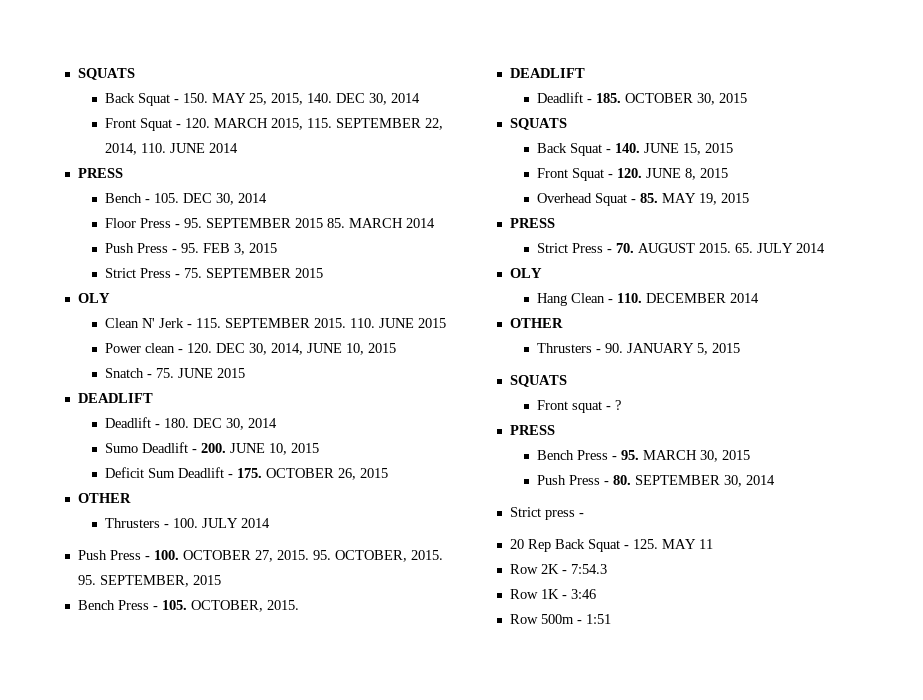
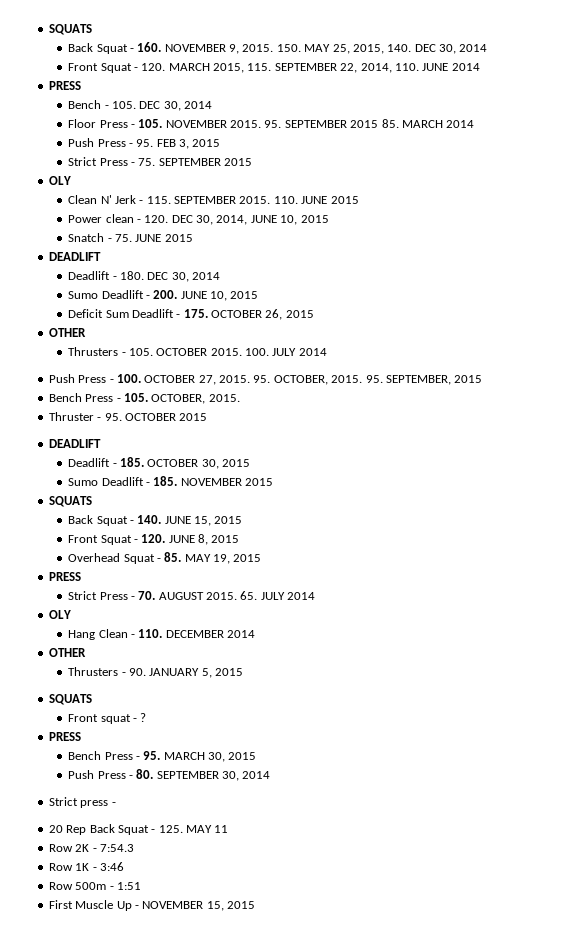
[77,68,135,80] [105,93,180,106] SQUATS // Back Squat - -> [48,24,92,35] [68,42,274,54] SQUATS // Back Squat - 160. NOVEMBER 9, 2015.
(181, 226) none -> [138,119,262,128] 105. NOVEMBER 2015.
(170, 526) none -> [128,348,242,356] 105. OCTOBER 2015.
(299, 605) none -> [48,412,208,421] // Thruster - 95. OCTOBER 2015
(748, 98) none -> [68,476,274,486] // Sumo Deadlift - 185. NOVEMBER 2015
(611, 619) none -> [48,900,255,911] // First Muscle Up - NOVEMBER 15, 2015

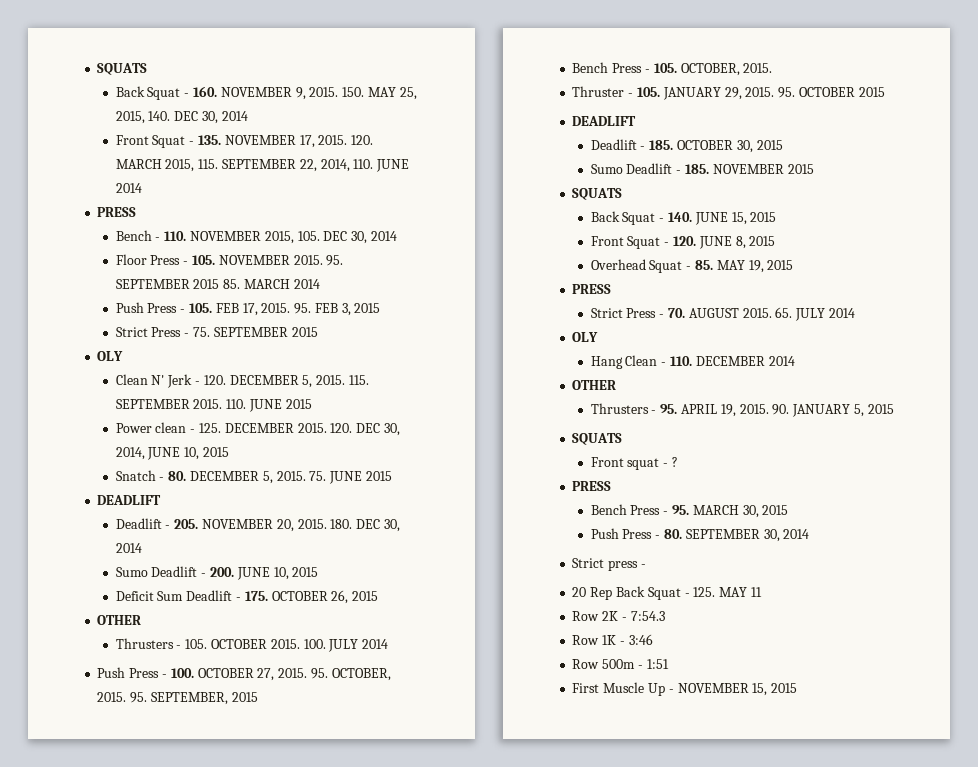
(138, 69) none -> [198,135,348,148] 135. NOVEMBER 17, 2015.
(109, 107) none -> [164,231,294,244] 110. NOVEMBER 2015,
(133, 145) none -> [189,303,291,316] 105. FEB 17, 2015.
(144, 202) none -> [203,375,346,388] 120. DECEMBER 5, 2015.
(141, 221) none -> [199,423,327,433] 125. DECEMBER 2015.
(112, 240) none -> [168,471,306,484] 80. DECEMBER 5, 2015.
(117, 278) none -> [174,519,327,532] 205. NOVEMBER 20, 2015.
(102, 419) none -> [636,87,775,100] 105. JANUARY 29, 2015.
(126, 674) none -> [660,404,769,417] 95. APRIL 19, 2015.

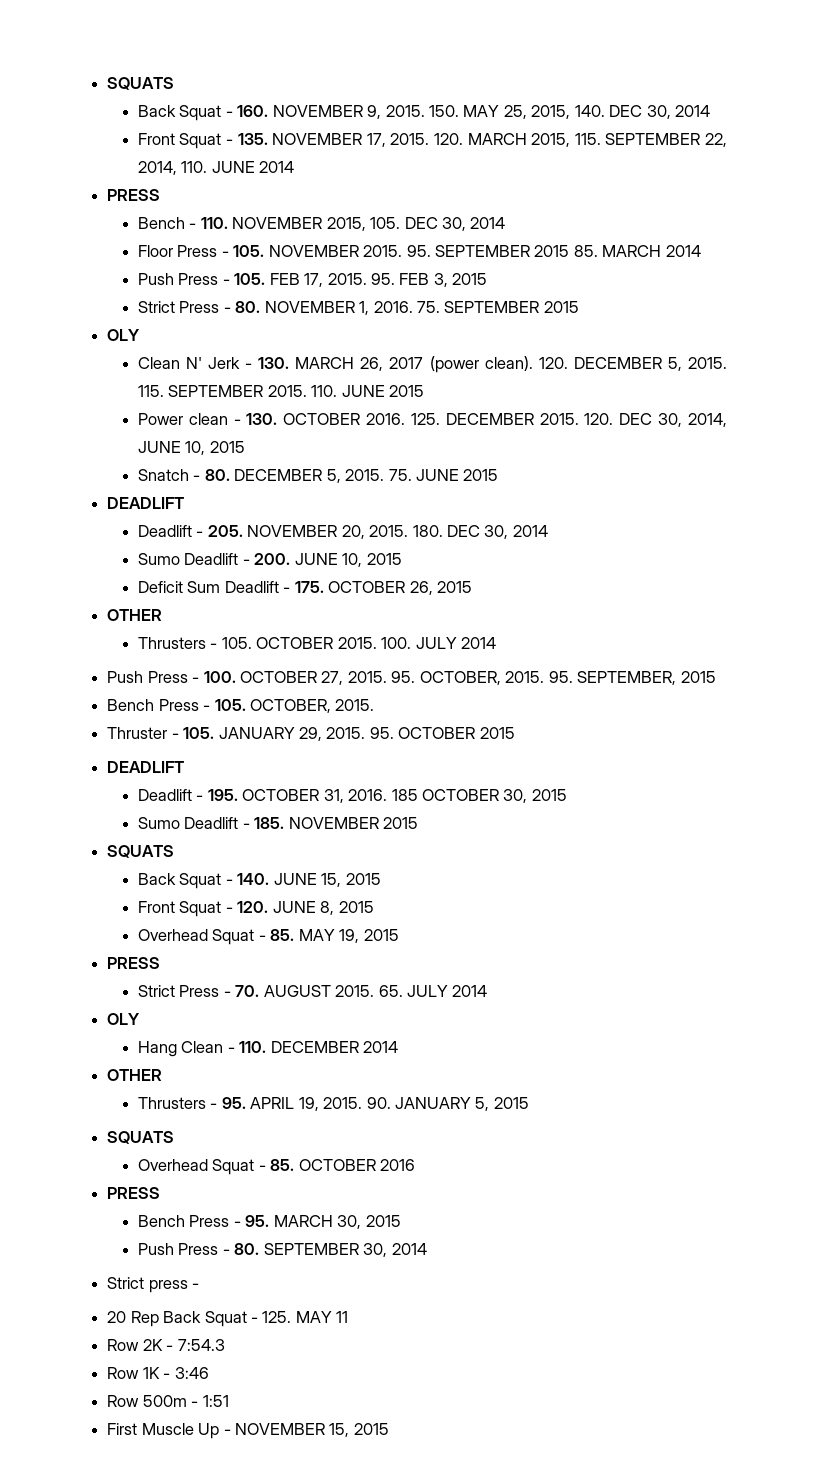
(190, 335) none -> [235,301,413,315] 80. NOVEMBER 1, 2016.
(201, 383) none -> [258,356,533,373] 130. MARCH 26, 2017 (power clean).
(196, 431) none -> [246,413,406,425] 130. OCTOBER 2016.
[649,140,674,150] 185. -> [207,789,418,803] 195. OCTOBER 31, 2016. 185
[590,457,679,470] Front squat - ? -> [137,1159,416,1175] Overhead Squat - 85. OCTOBER 2016

